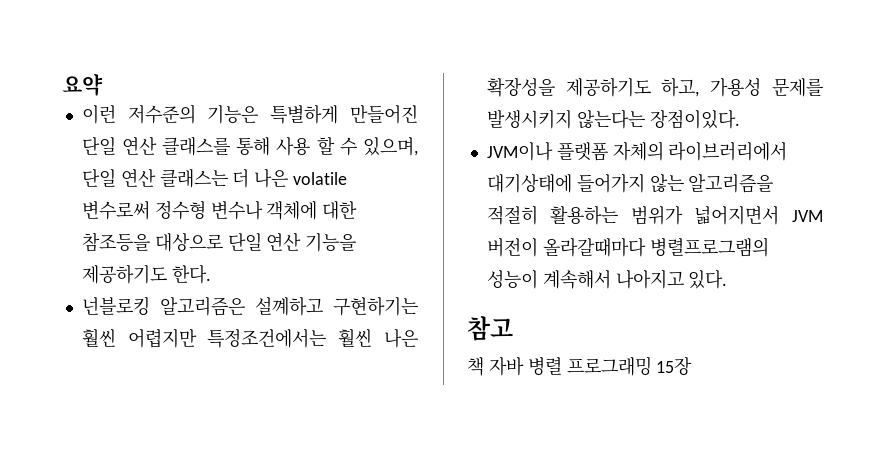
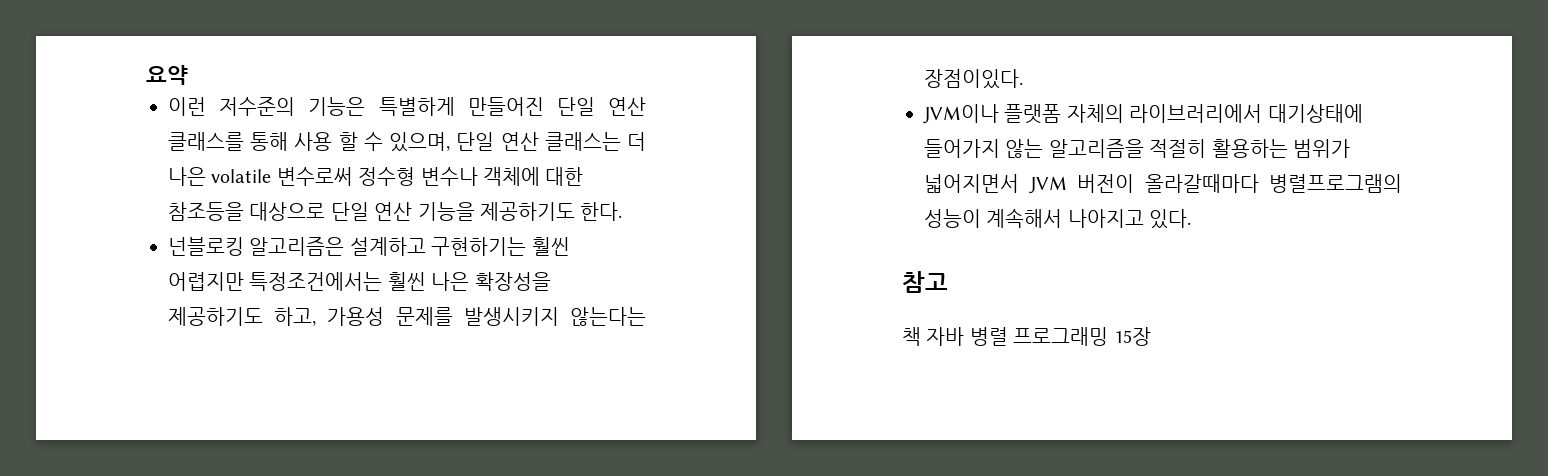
[254,297,323,316] 설꼐하고 -> [349,237,426,256] 설계하고

